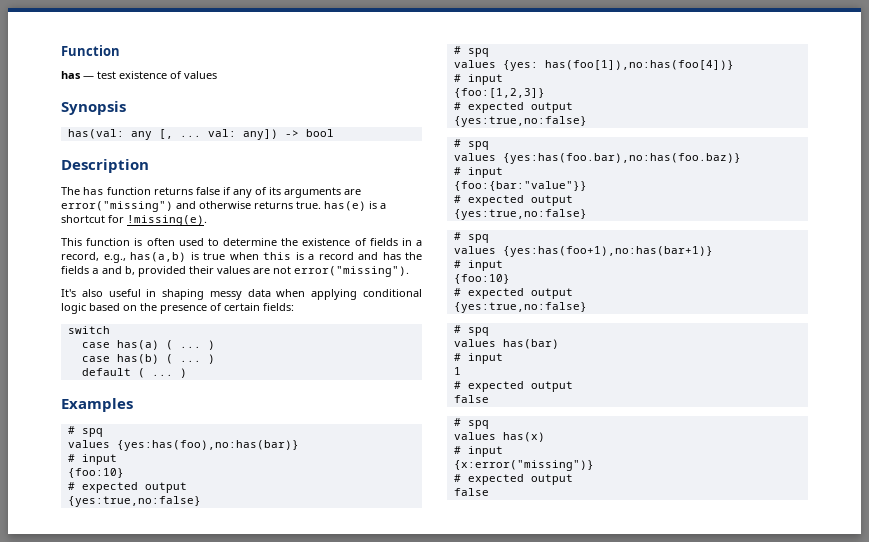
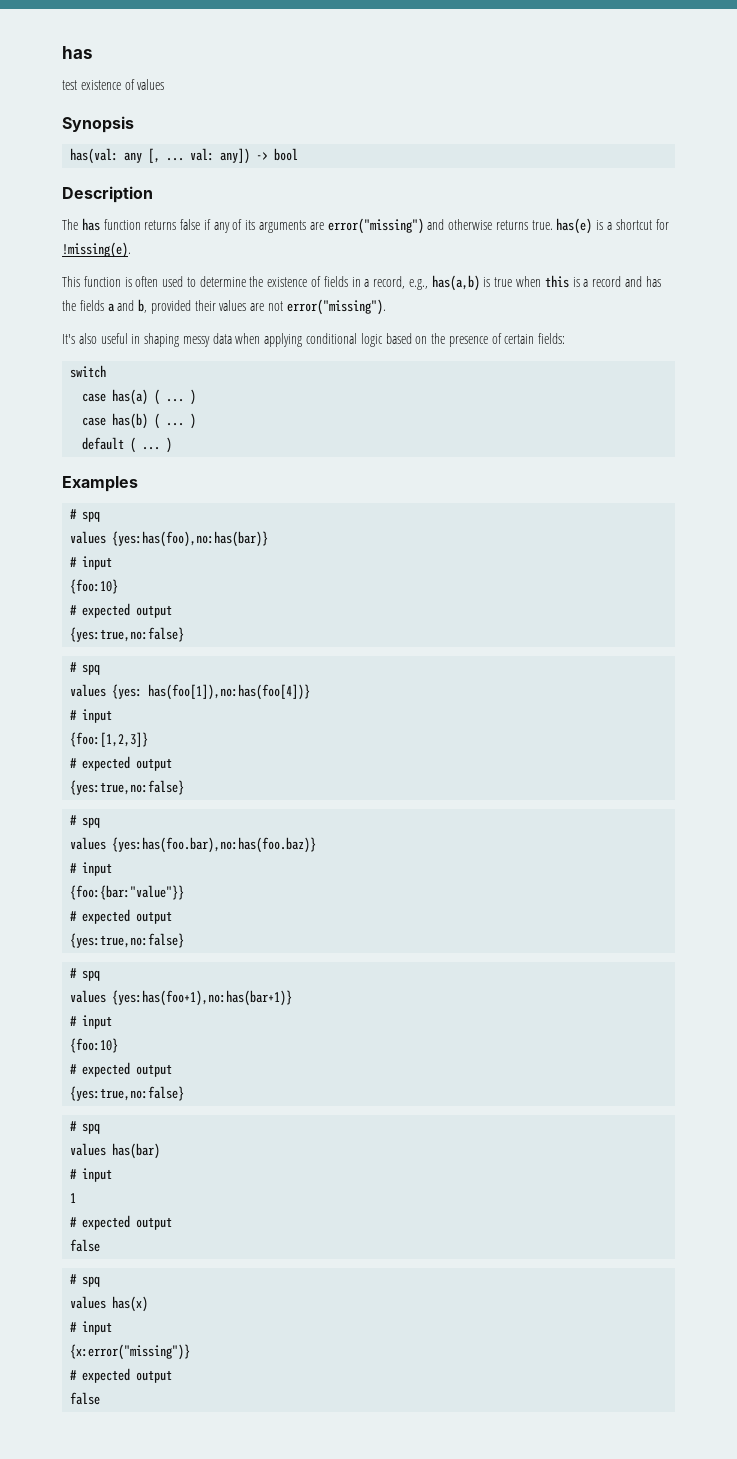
[61,45,120,56] [61,71,94,79] Function // has — -> [62,46,93,59] has //

